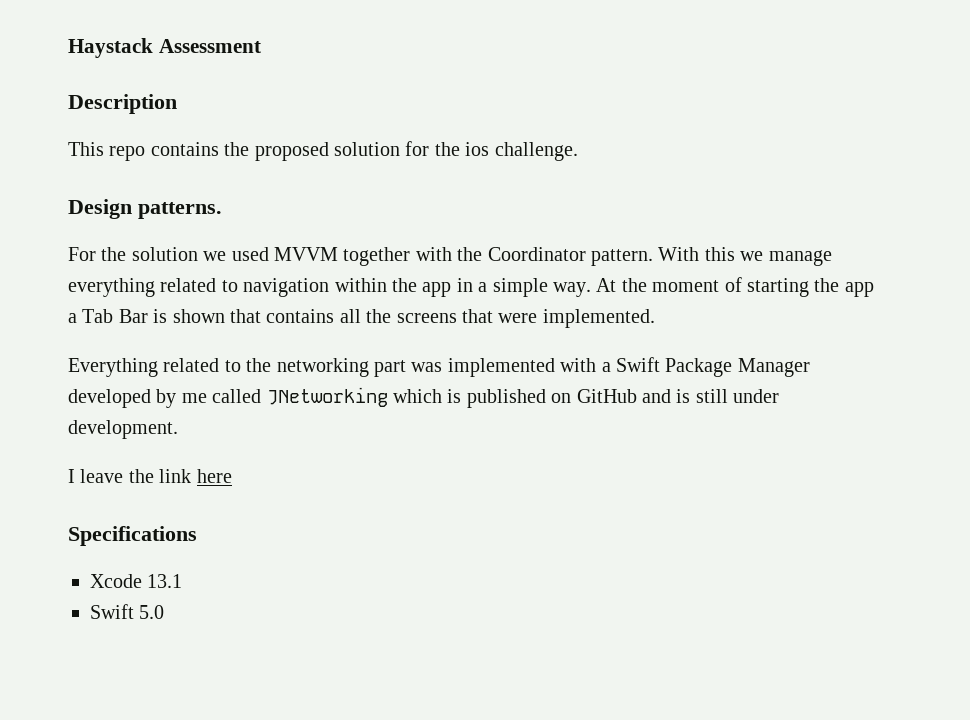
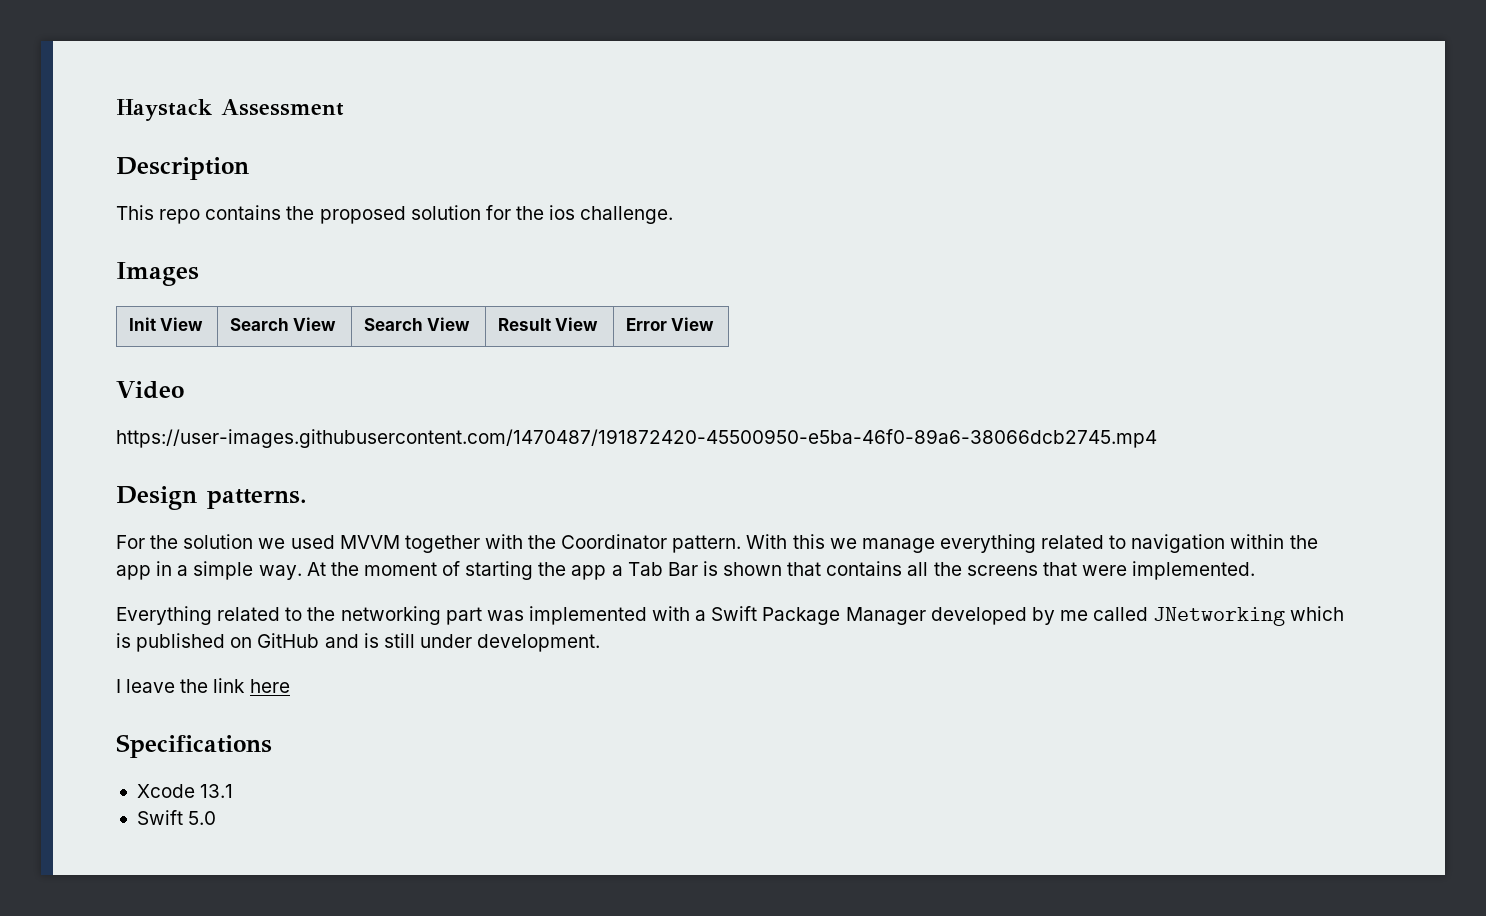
(578, 151) none -> [116,262,199,286] [128,317,204,331] [229,317,337,331] [363,317,471,331] [497,317,599,331] [625,317,715,331] [116,381,184,399] [116,429,1157,448] // Images // Init View | Search View | Search View | Result View | Error View // Video // https://user-images.githubusercontent.com/1470487/191872420-45500950-e5ba-46f0-89a6-38066dcb2745.mp4

